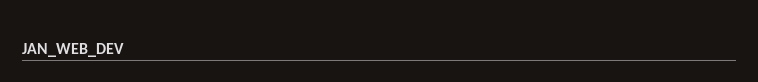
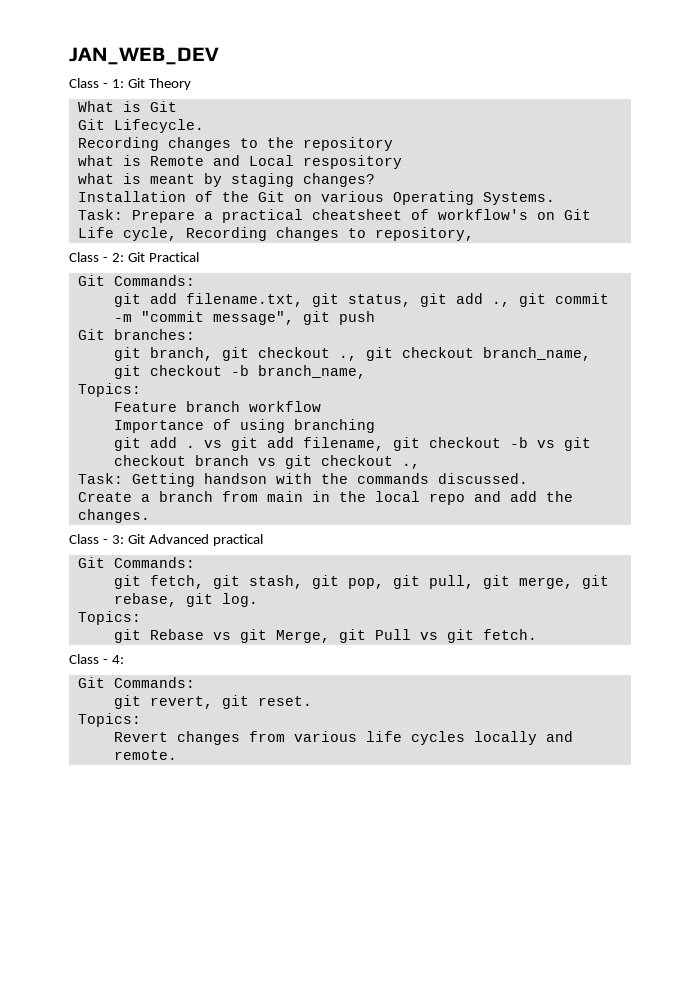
(124, 50) none -> [69,78,191,90] [77,101,177,112] [77,119,204,133] [77,137,393,151] [77,155,402,169] [77,173,375,187] [77,191,555,205] [77,209,591,223] [77,227,474,241] [69,252,199,262] [77,275,195,286] [113,293,609,307] [113,311,375,325] [77,329,195,340] [113,347,591,361] [113,365,366,379] [77,383,141,397] [113,401,321,412] [113,419,375,433] [113,437,591,451] [113,455,420,469] [77,473,528,487] [77,491,573,505] [77,509,150,523] [69,534,263,546] [77,557,195,568] [113,575,609,589] [113,593,258,607] [77,611,141,625] [113,629,537,643] [69,654,124,664] [77,677,195,688] [113,695,312,709] [77,713,141,727] [113,731,573,745] [113,750,177,760] // Class - 1: Git Theory // What is Git // Git Lifecycle. // Recording changes to the repository // what is Remote and Local respository // what is meant by staging changes? // Installation of the Git on various Operating Systems. // Task: Prepare a practical cheatsheet of workflow's on Git Life cycle, Recording changes to repository, // Class - 2: Git Practical // Git Commands: // git add filename.txt, git status, git add ., git commit -m "commit message", git push // Git branches: // git branch, git checkout ., git checkout branch_name, git checkout -b branch_name, // Topics: // Feature branch workflow // Importance of using branching // git add . vs git add filename, git checkout -b vs git checkout branch vs git checkout ., // Task: Getting handson with the commands discussed. // Create a branch from main in the local repo and add the changes. // Class - 3: Git Advanced practical // Git Commands: // git fetch, git stash, git pop, git pull, git merge, git rebase, git log. // Topics: // git Rebase vs git Merge, git Pull vs git fetch. // Class - 4: // Git Commands: // git revert, git reset. // Topics: // Revert changes from various life cycles locally and remote.

